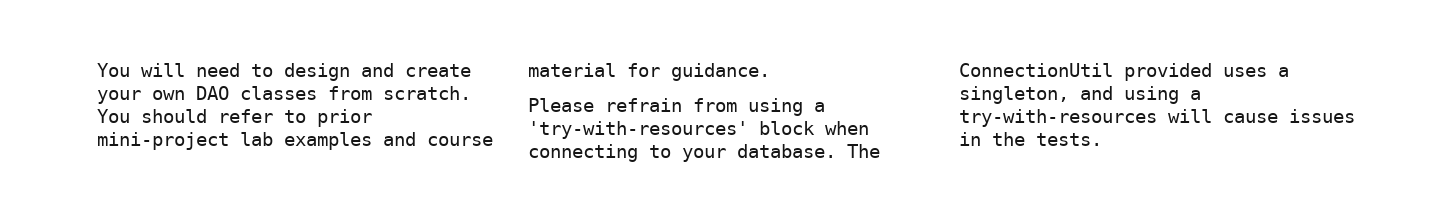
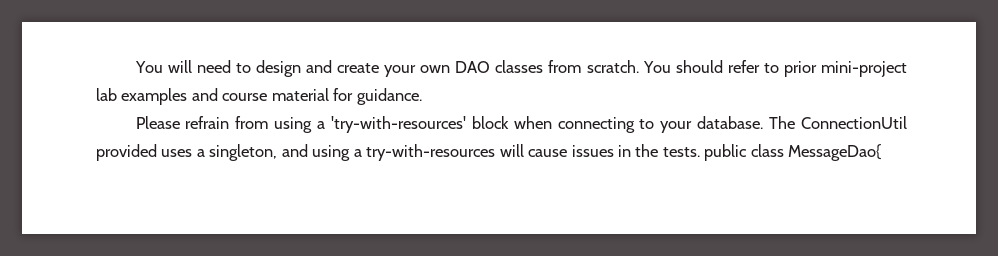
(1102, 139) none -> [704,144,882,161] public class MessageDao{

